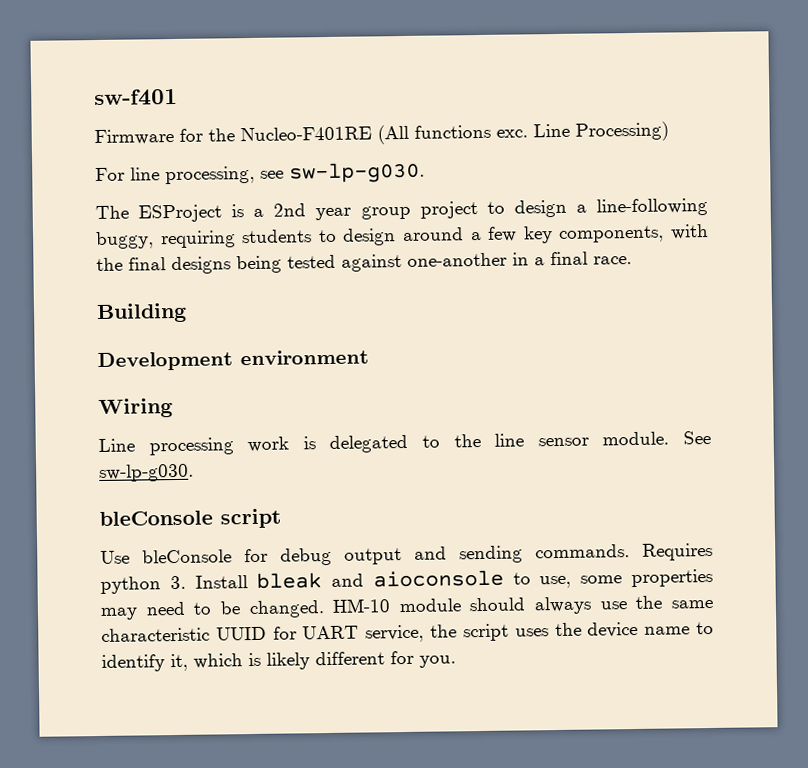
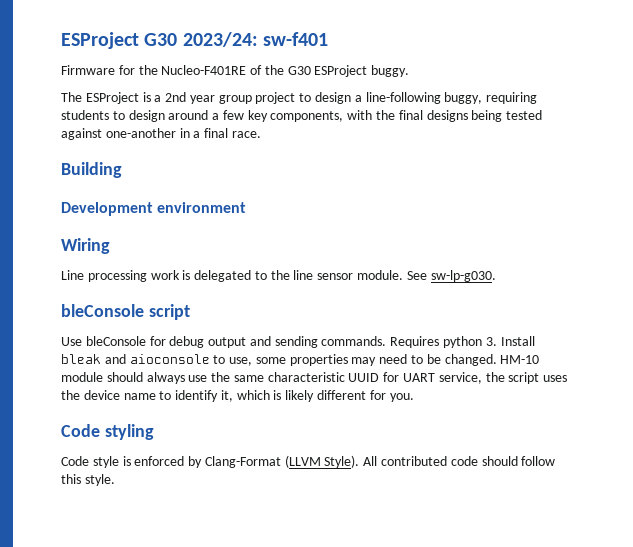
(94, 97) none -> [61,32,258,49] ESProject G30 2023/24:
[377,121,669,145] [95,161,425,185] (All functions exc. Line Processing) // For line processing, see sw-lp-g030. -> [250,65,410,77] of the G30 ESProject buggy.
(456, 661) none -> [61,424,154,440] [61,455,556,468] [61,474,115,486] // Code styling // Code style is enforced by Clang-Format (LLVM Style). All contributed code should follow this style.

